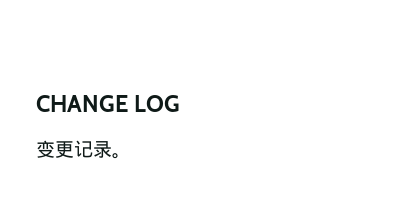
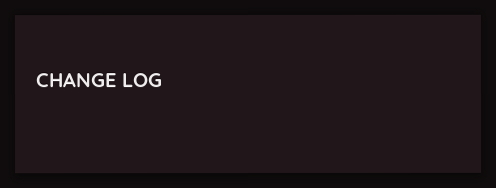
[36,140,131,159] // 变更记录。 -> (162, 80) none

